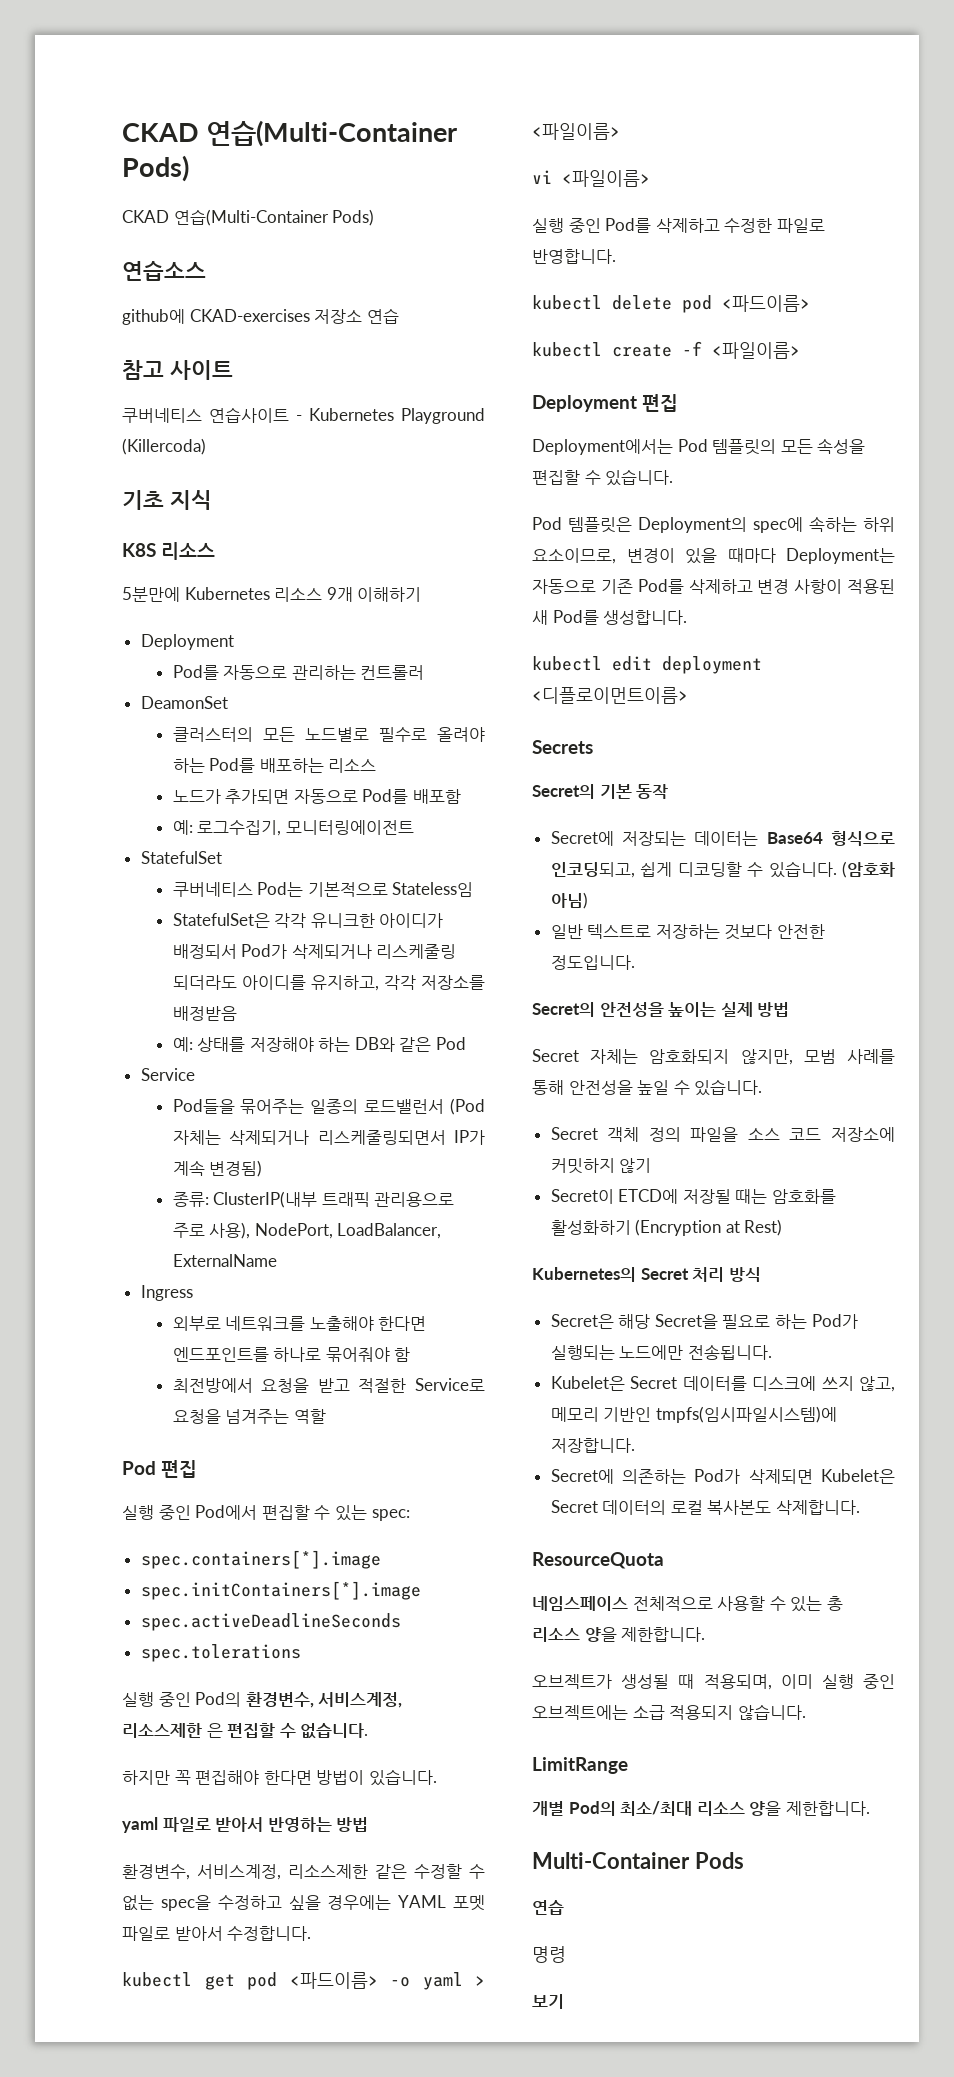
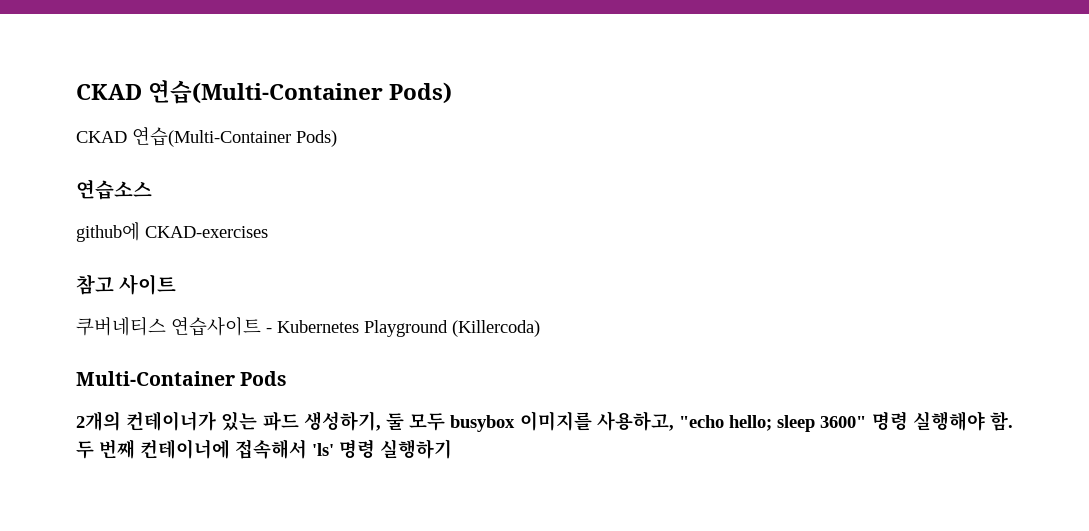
[314,308,399,324] 저장소 연습 -> (268, 232) none
[122,490,212,510] [122,542,216,560] [122,587,422,602] [140,634,234,650] [172,665,425,680] [140,696,228,709] [172,727,485,742] [172,758,377,773] [172,789,461,804] [172,820,414,836] [140,851,222,864] [172,882,474,897] [172,913,444,928] [172,944,457,959] [172,975,485,991] [172,1006,237,1021] [172,1037,467,1052] [140,1068,195,1081] [172,1098,485,1115] [172,1130,486,1145] [172,1160,263,1177] [172,1191,455,1208] [172,1222,442,1239] [172,1254,277,1267] [140,1285,193,1301] [172,1316,427,1331] [172,1347,411,1362] [172,1378,485,1393] [172,1409,326,1424] [122,1460,198,1478] [122,1505,410,1521] [140,1550,381,1569] [140,1581,421,1600] [140,1613,401,1631] [140,1644,301,1662] [122,1692,403,1708] [122,1723,369,1739] [122,1769,437,1786] [122,1817,369,1833] [122,1864,485,1880] [122,1895,485,1911] [122,1926,312,1941] [122,1972,485,1990] [532,123,620,140] [532,170,650,187] [532,218,825,233] [532,249,616,264] [532,295,810,313] [532,341,800,359] [532,394,679,412] [532,438,866,455] [532,469,674,486] [532,516,895,533] [532,548,895,564] [532,579,895,594] [532,610,688,625] [532,656,762,674] [532,687,688,704] [532,740,593,754] [532,784,669,799] [550,831,895,846] [550,861,895,878] [550,892,588,909] [550,924,826,940] [550,955,635,970] [532,1002,790,1017] [532,1049,895,1065] [532,1079,763,1096] [550,1127,895,1142] [550,1158,652,1174] [550,1189,837,1204] [550,1219,783,1236] [532,1267,761,1282] [550,1314,858,1329] [550,1344,772,1360] [550,1376,895,1392] [550,1406,837,1423] [550,1438,635,1453] [550,1469,895,1484] [550,1500,861,1515] [532,1552,664,1569] [532,1596,843,1612] [532,1627,706,1642] [532,1674,895,1690] [532,1704,806,1720] [532,1757,628,1774] [532,1801,870,1816] [532,1852,744,1869] [532,1900,564,1915] [532,1946,566,1963] [532,1994,564,2009] 기초 지식 // K8S 리소스 // 5분만에 Kubernetes 리소스 9개 이해하기 // Deployment // Pod를 자동으로 관리하는 컨트롤러 // DeamonSet // 클러스터의 모든 노드별로 필수로 올려야 하는 Pod를 배포하는 리소스 // 노드가 추가되면 자동으로 Pod를 배포함 // 예: 로그수집기, 모니터링에이전트 // StatefulSet // 쿠버네티스 Pod는 기본적으로 Stateless임 // StatefulSet은 각각 유니크한 아이디가 배정되서 Pod가 삭제되거나 리스케줄링 되더라도 아이디를 유지하고, 각각 저장소를 배정받음 // 예: 상태를 저장해야 하는 DB와 같은 Pod // Service // Pod들을 묶어주는 일종의 로드밸런서 (Pod 자체는 삭제되거나 리스케줄링되면서 IP가 계속 변경됨) // 종류: ClusterIP(내부 트래픽 관리용으로 주로 사용), NodePort, LoadBalancer, ExternalName // Ingress // 외부로 네트워크를 노출해야 한다면 엔드포인트를 하나로 묶어줘야 함 // 최전방에서 요청을 받고 적절한 Service로 요청을 넘겨주는 역할 // Pod 편집 // 실행 중인 Pod에서 편집할 수 있는 spec: // spec.containers[*].image // spec.initContainers[*].image // spec.activeDeadlineSeconds // spec.tolerations // 실행 중인 Pod의 환경변수, 서비스계정, 리소스제한 은 편집할 수 없습니다. // 하지만 꼭 편집해야 한다면 방법이 있습니다. // yaml 파일로 받아서 반영하는 방법 // 환경변수, 서비스계정, 리소스제한 같은 수정할 수 없는 spec을 수정하고 싶을 경우에는 YAML 포멧 파일로 받아서 수정합니다. // kubectl get pod <파드이름> -o yaml > <파일이름> // vi <파일이름> // 실행 중인 Pod를 삭제하고 수정한 파일로 반영합니다. // kubectl delete pod <파드이름> // kubectl create -f <파일이름> // Deployment 편집 // Deployment에서는 Pod 템플릿의 모든 속성을 편집할 수 있습니다. // Pod 템플릿은 Deployment의 spec에 속하는 하위 요소이므로, 변경이 있을 때마다 Deployment는 자동으로 기존 Pod를 삭제하고 변경 사항이 적용된 새 Pod를 생성합니다. // kubectl edit deployment <디플로이먼트이름> // Secrets // Secret의 기본 동작 // Secret에 저장되는 데이터는 Base64 형식으로 인코딩되고, 쉽게 디코딩할 수 있습니다. (암호화 아님) // 일반 텍스트로 저장하는 것보다 안전한 정도입니다. // Secret의 안전성을 높이는 실제 방법 // Secret 자체는 암호화되지 않지만, 모범 사례를 통해 안전성을 높일 수 있습니다. // Secret 객체 정의 파일을 소스 코드 저장소에 커밋하지 않기 // Secret이 ETCD에 저장될 때는 암호화를 활성화하기 (Encryption at Rest) // Kubernetes의 Secret 처리 방식 // Secret은 해당 Secret을 필요로 하는 Pod가 실행되는 노드에만 전송됩니다. // Kubelet은 Secret 데이터를 디스크에 쓰지 않고, 메모리 기반인 tmpfs(임시파일시스템)에 저장합니다. // Secret에 의존하는 Pod가 삭제되면 Kubelet은 Secret 데이터의 로컬 복사본도 삭제합니다. // ResourceQuota // 네임스페이스 전체적으로 사용할 수 있는 총 리소스 양을 제한합니다. // 오브젝트가 생성될 때 적용되며, 이미 실행 중인 오브젝트에는 소급 적용되지 않습니다. // LimitRange // 개별 Pod의 최소/최대 리소스 양을 제한합니다. // Multi-Container Pods // 연습 // 명령 // 보기 -> [76,371,288,386] [76,411,1013,432] [76,439,452,459] Multi-Container Pods // 2개의 컨테이너가 있는 파드 생성하기, 둘 모두 busybox 이미지를 사용하고, "echo hello; sleep 3600" 명령 실행해야 함. 두 번째 컨테이너에 접속해서 'ls' 명령 실행하기

